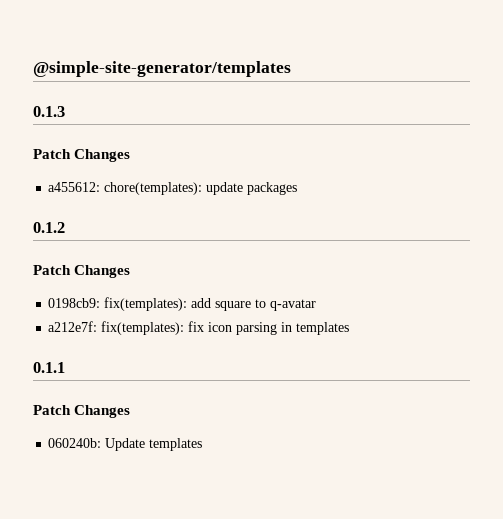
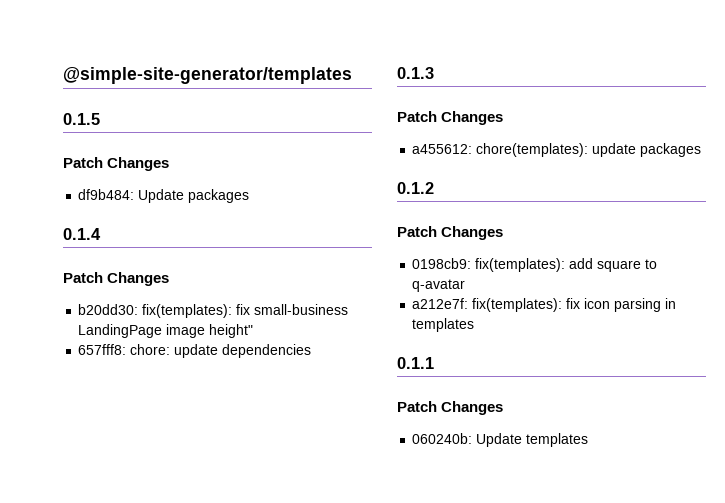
(291, 69) none -> [63,113,100,125] [63,157,170,171] [78,189,250,203] [63,228,101,240] [63,272,170,286] [78,304,349,318] [78,324,254,338] [78,344,312,358] // 0.1.5 // Patch Changes // df9b484: Update packages // 0.1.4 // Patch Changes // b20dd30: fix(templates): fix small-business LandingPage image height" // 657fff8: chore: update dependencies

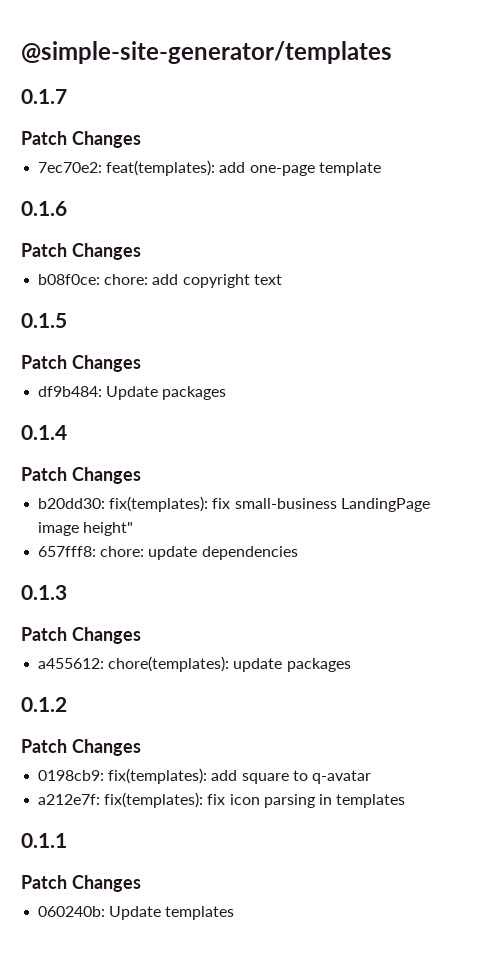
(352, 75) none -> [21,89,67,104] [21,131,141,148] [38,160,381,176] [21,201,67,216] [21,243,141,260] [38,274,282,288] // 0.1.7 // Patch Changes // 7ec70e2: feat(templates): add one-page template // 0.1.6 // Patch Changes // b08f0ce: chore: add copyright text

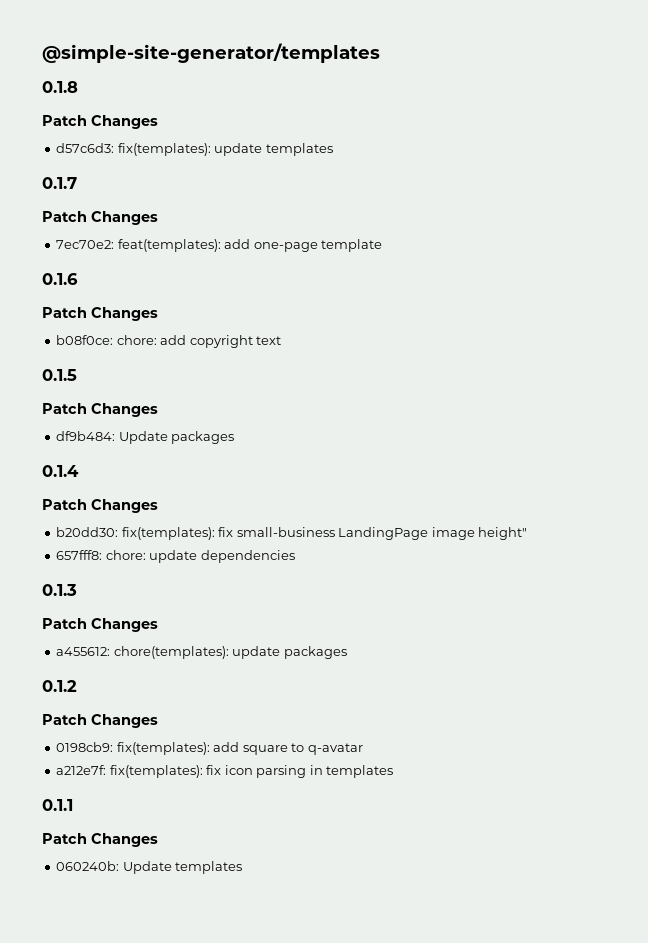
(392, 52) none -> [42,81,78,93] [42,115,158,129] [56,143,333,156] // 0.1.8 // Patch Changes // d57c6d3: fix(templates): update templates

